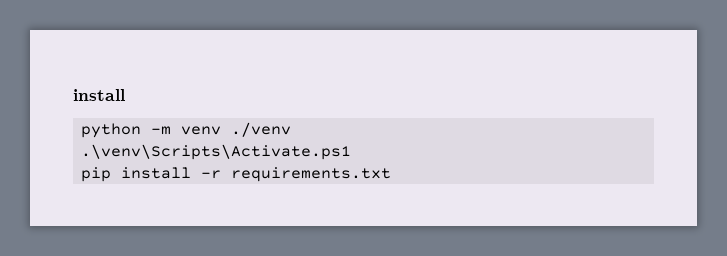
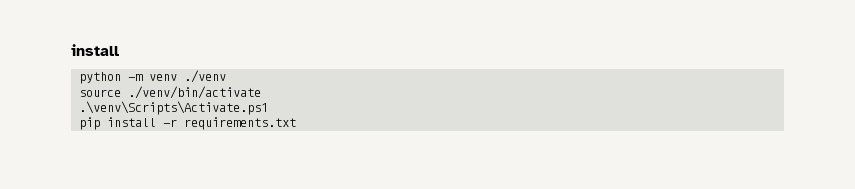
(292, 129) none -> [79,86,262,99] // source ./venv/bin/activate

